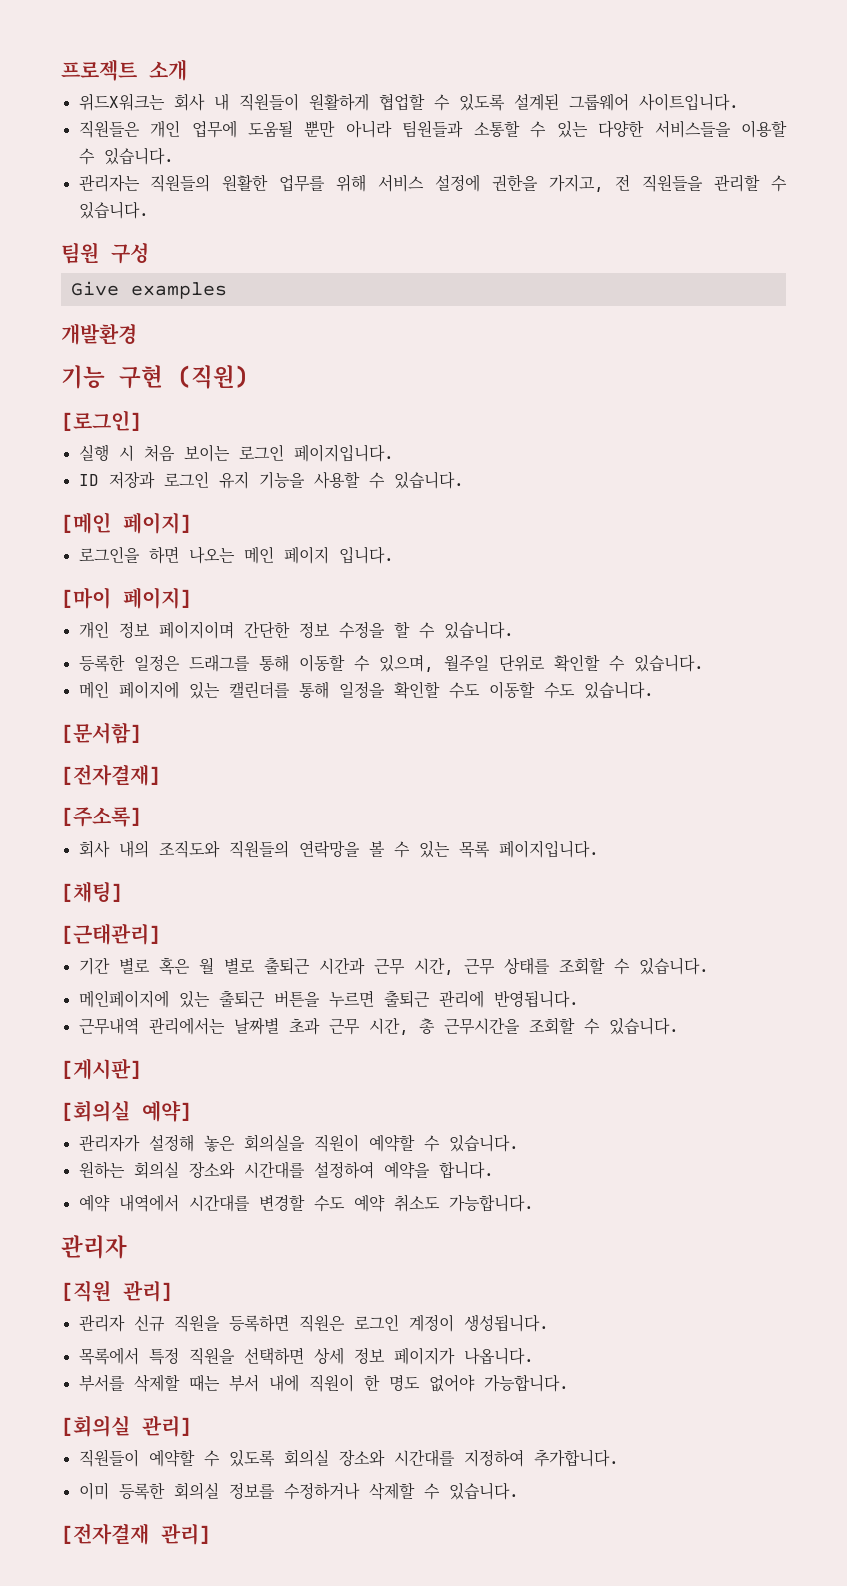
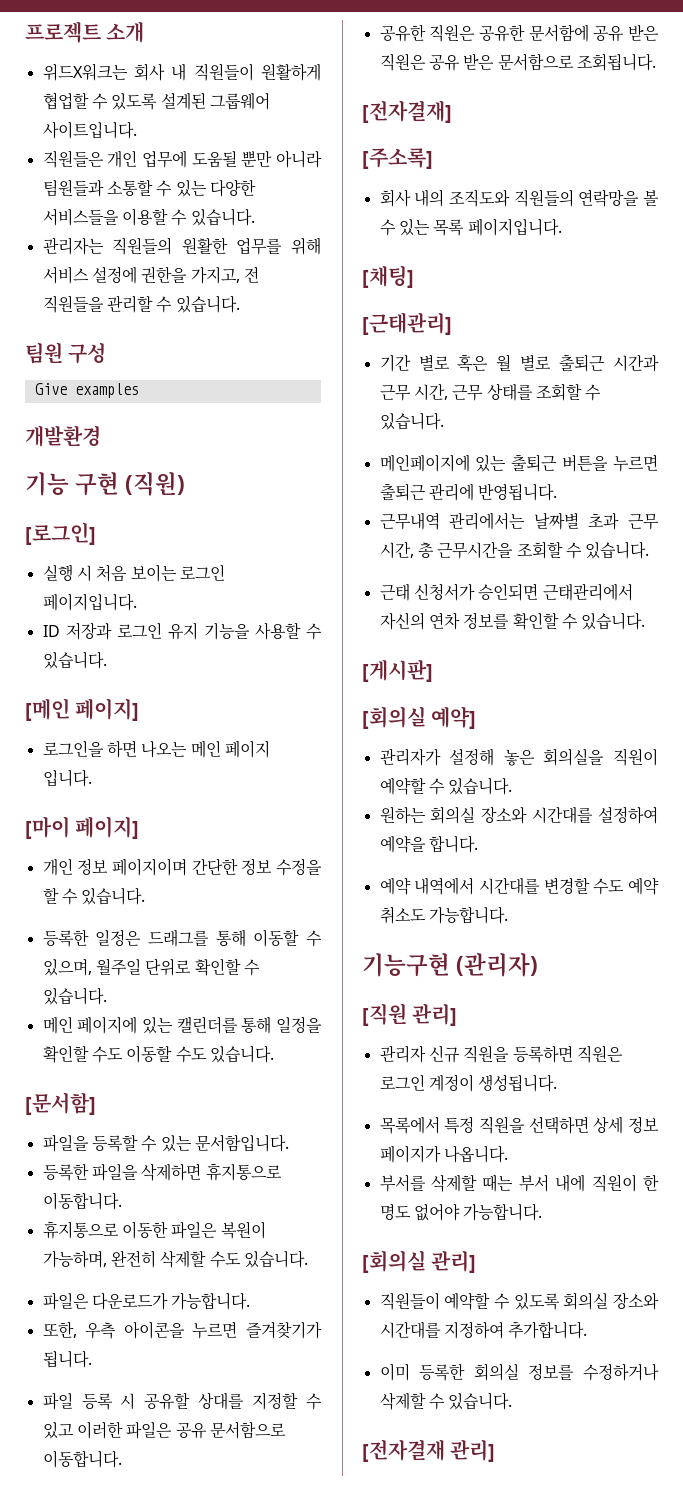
(142, 733) none -> [42,1134,289,1152] [42,1163,282,1181] [42,1192,122,1210] [42,1221,266,1239] [42,1250,308,1268] [42,1292,251,1310] [42,1321,322,1339] [42,1350,92,1368] [42,1392,322,1410] [42,1421,286,1439] [42,1450,122,1468] [379,24,659,42] [379,53,656,71] // 파일을 등록할 수 있는 문서함입니다. // 등록한 파일을 삭제하면 휴지통으로 이동합니다. // 휴지통으로 이동한 파일은 복원이 가능하며, 완전히 삭제할 수도 있습니다. // 파일은 다운로드가 가능합니다. // 또한, 우측 아이콘을 누르면 즐겨찾기가 됩니다. // 파일 등록 시 공유할 상대를 지정할 수 있고 이러한 파일은 공유 문서함으로 이동합니다. // 공유한 직원은 공유한 문서함에 공유 받은 직원은 공유 받은 문서함으로 조회됩니다.
(679, 1026) none -> [379,583,633,601] [379,612,646,630] // 근태 신청서가 승인되면 근태관리에서 자신의 연차 정보를 확인할 수 있습니다.
[61,1235,127,1259] 관리자 -> [362,953,539,977] 기능구현 (관리자)

